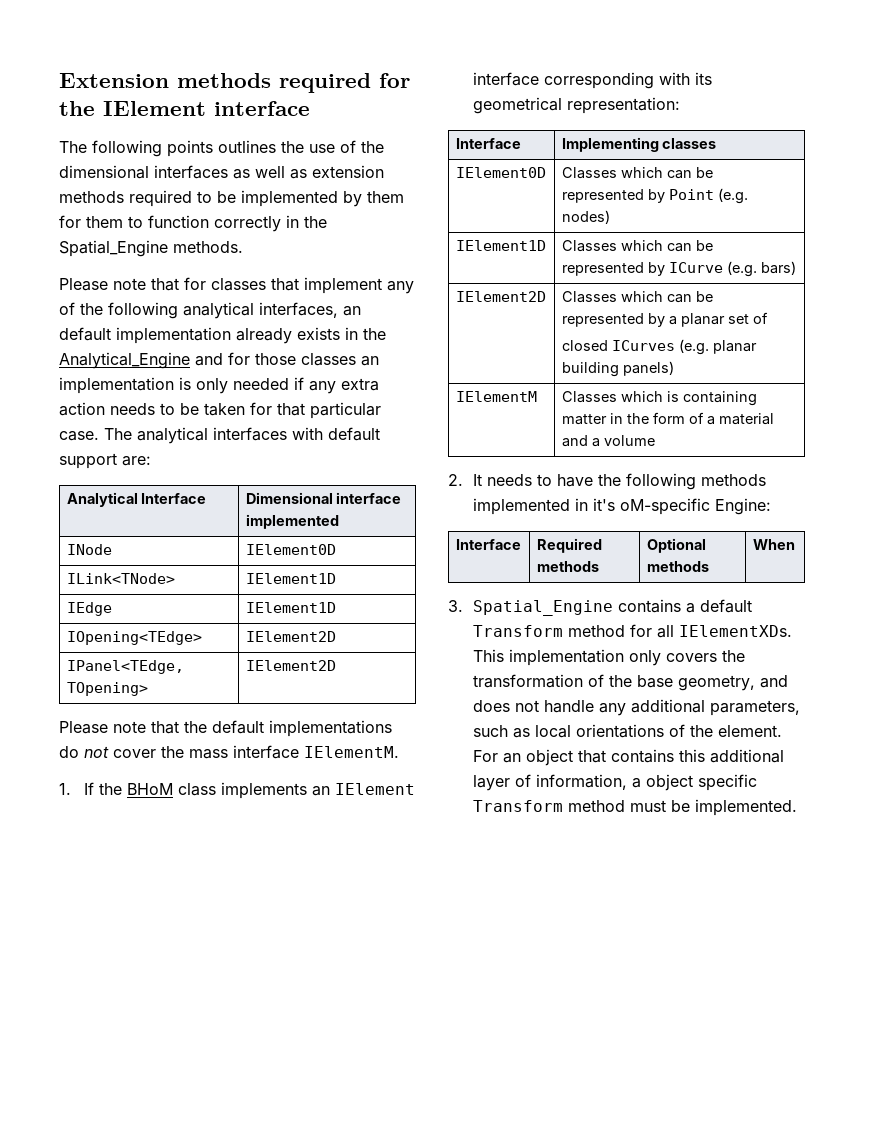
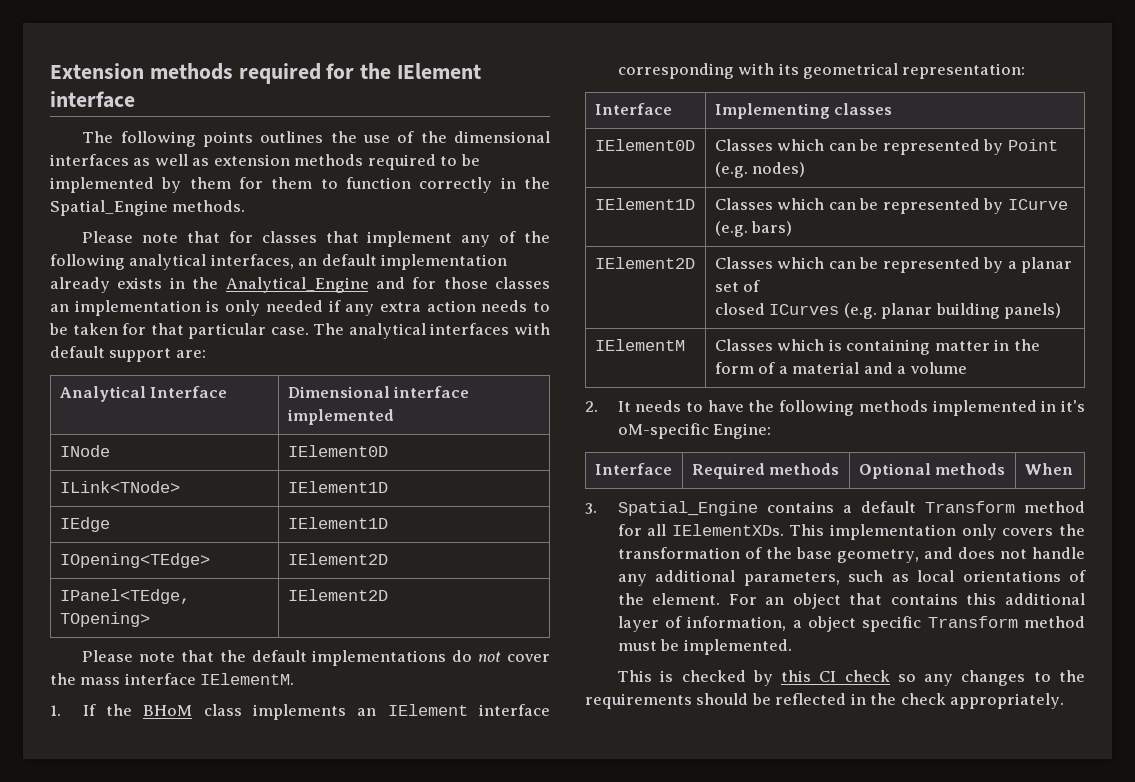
(798, 807) none -> [617,670,1085,686] [585,693,1065,709] // This is checked by this CI check so any changes to the requirements should be reflected in the check appropriately.

